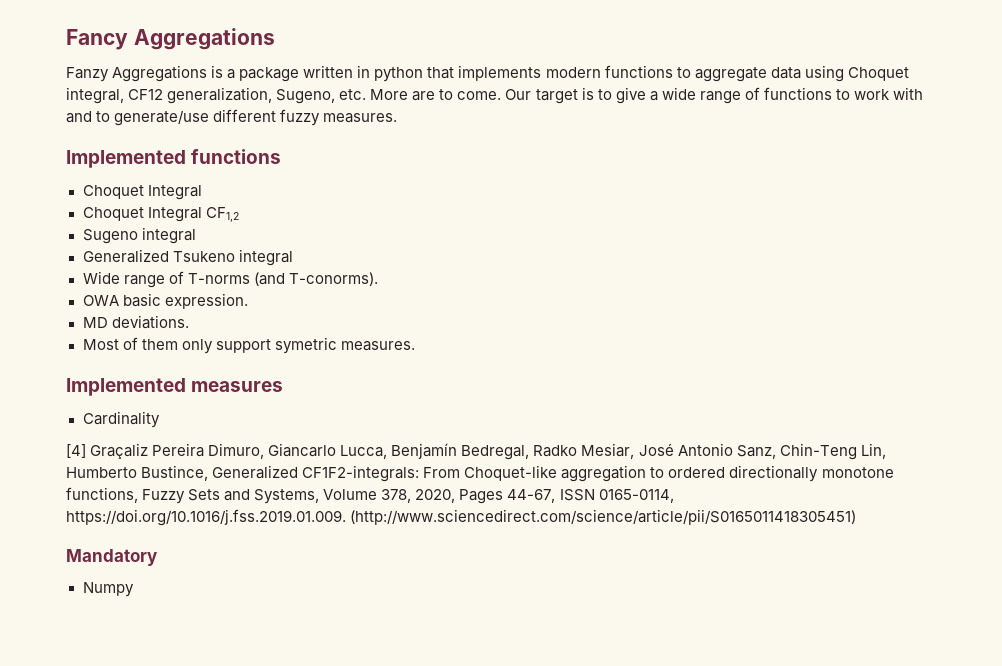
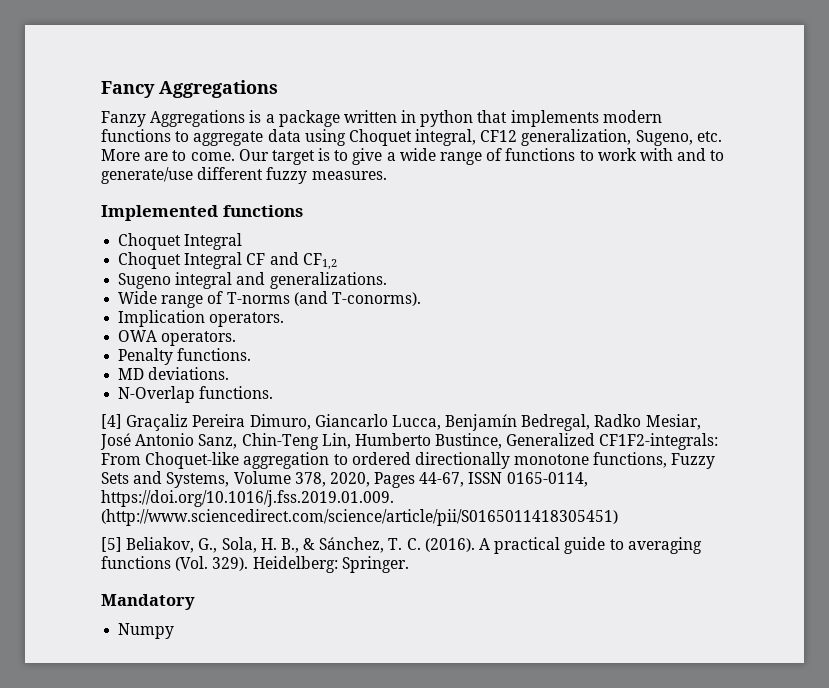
(202, 214) none -> [246,252,299,265] CF and
[82,249,293,266] // Generalized Tsukeno integral -> [236,272,387,289] and generalizations.
(378, 279) none -> [118,310,285,327] // Implication operators.
[122,293,248,309] basic expression. -> [161,331,237,346] [118,348,252,365] operators. // Penalty functions.
[82,337,415,354] [66,378,284,396] [82,411,160,428] Most of them only support symetric measures. // Implemented measures // Cardinality -> [118,386,274,403] N-Overlap functions.
(857, 517) none -> [101,537,702,554] [101,556,409,573] // [5] Beliakov, G., Sola, H. B., & Sánchez, T. C. (2016). A practical guide to averaging functions (Vol. 329). Heidelberg: Springer.

